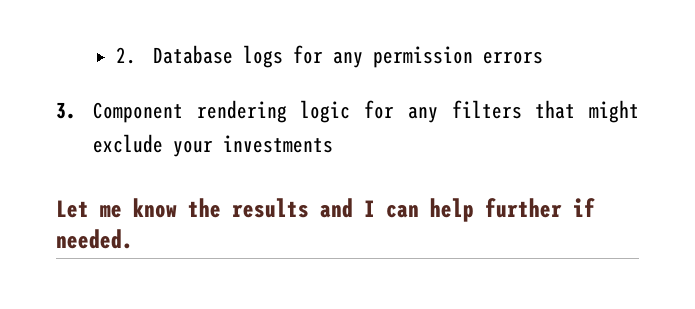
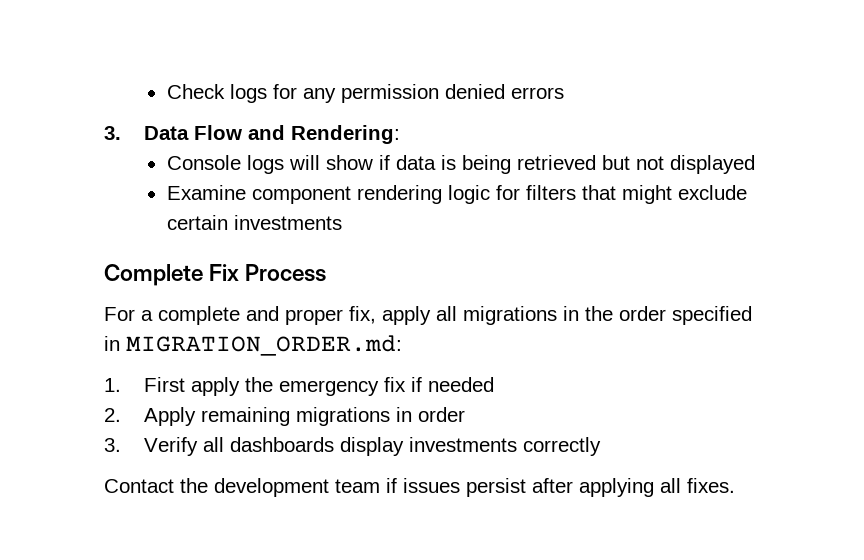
[116,45,234,64] 2. Database -> [166,84,225,99] Check
(474, 57) none -> [444,84,505,99] denied
[92,102,183,123] Component -> [144,125,401,144] [166,155,755,174] [166,185,351,204] Data Flow and Rendering: // Console logs will show if data is being retrieved but not displayed // Examine component
[407,106,438,123] any -> (520, 192) none
[172,140,213,157] your -> [166,215,228,230] certain
[56,198,595,222] [56,229,133,249] Let me know the results and I can help further if needed. -> [104,264,327,286] [104,306,752,325] [104,335,402,356] [104,377,495,396] [104,407,466,426] [104,437,602,456] [104,478,735,497] Complete Fix Process // For a complete and proper fix, apply all migrations in the order specified in MIGRATION_ORDER.md: // 1. First apply the emergency fix if needed // 2. Apply remaining migrations in order // 3. Verify all dashboards display investments correctly // Contact the development team if issues persist after applying all fixes.

